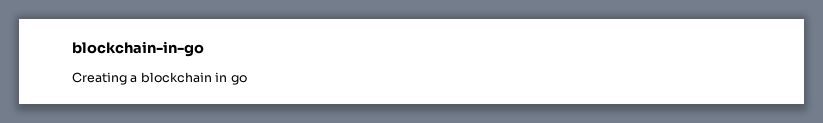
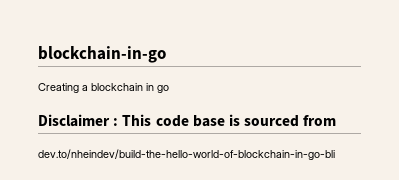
(247, 80) none -> [38,114,337,127] [38,149,335,160] // Disclaimer : This code base is sourced from // dev.to/nheindev/build-the-hello-world-of-blockchain-in-go-bli

